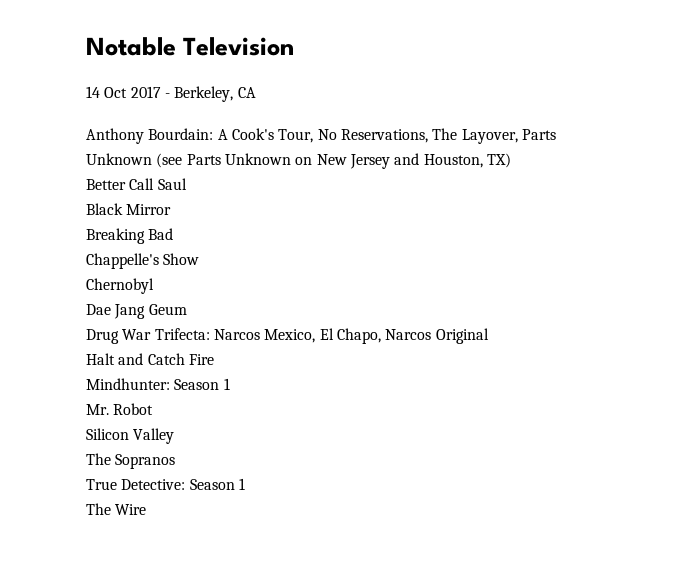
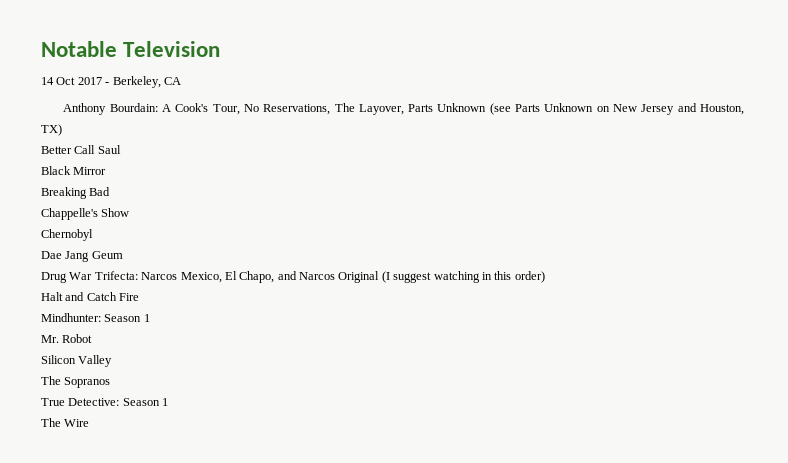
(381, 336) none -> [277,271,297,280] and
(489, 336) none -> [381,271,545,283] (I suggest watching in this order)

